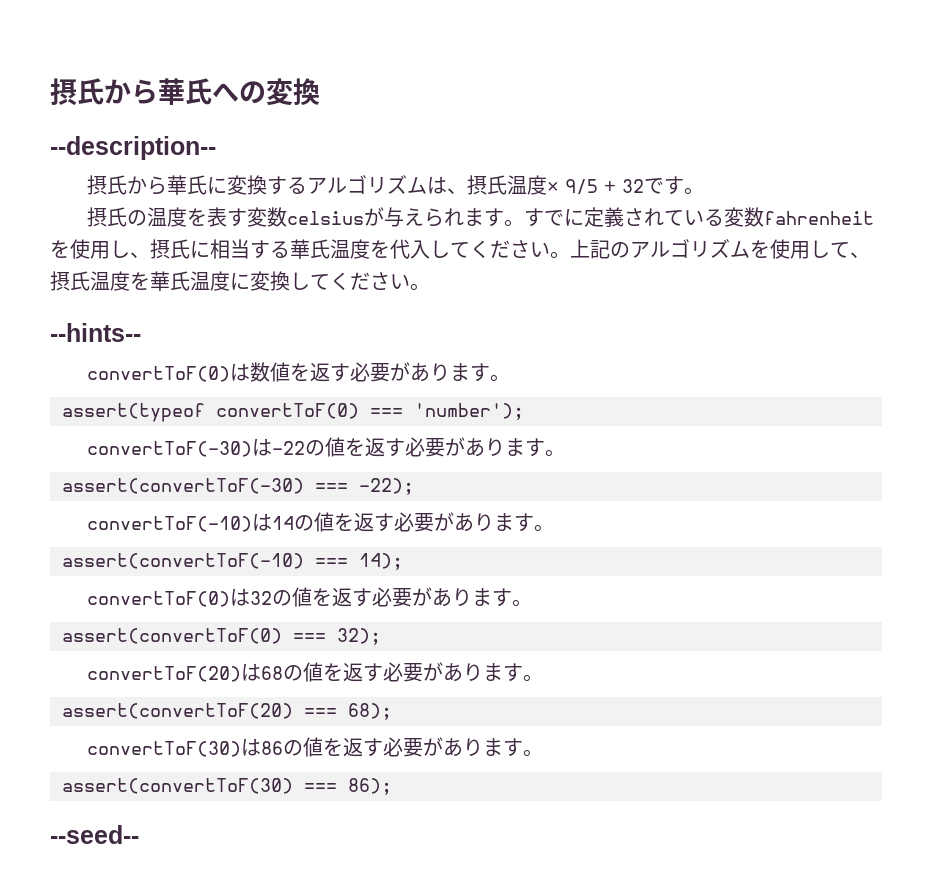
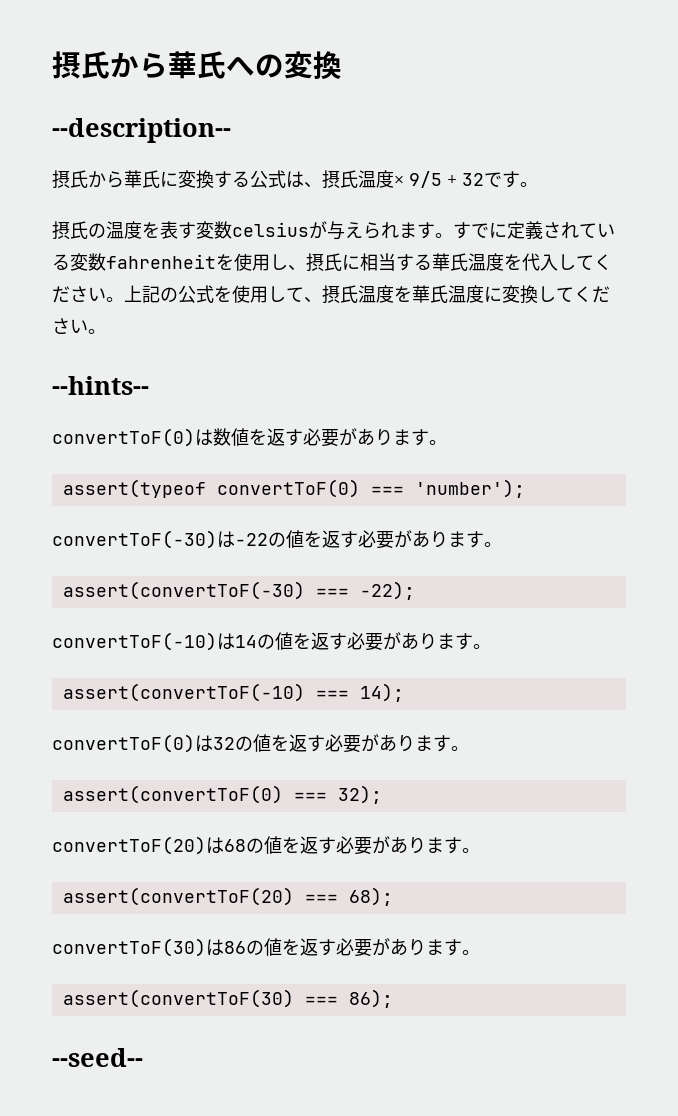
[306,175,427,194] アルゴリズム -> [250,170,286,188] 公式
[630,239,750,258] アルゴリズム -> [178,285,214,303] 公式

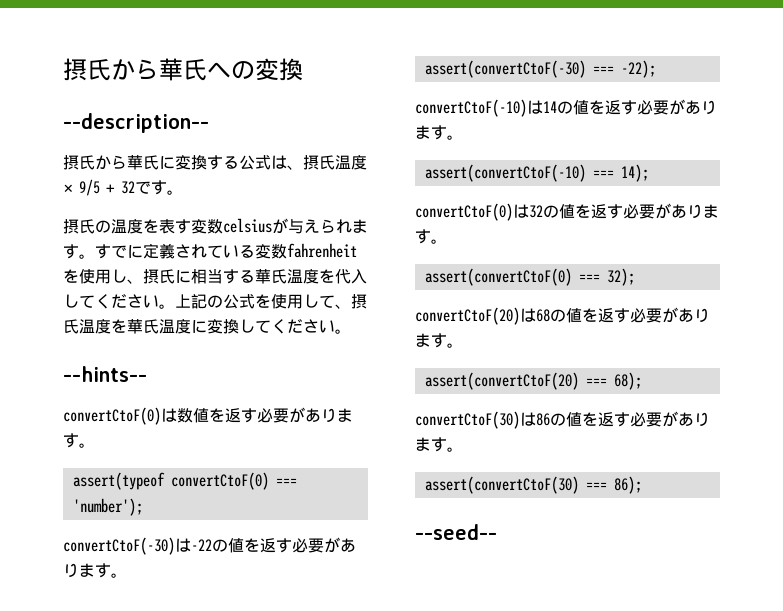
[52,428,195,447] convertToF(0) -> [63,407,161,425] convertCtoF(0)
[216,479,360,498] convertToF(0) -> [170,472,269,490] convertCtoF(0)
[52,530,217,549] convertToF(-30) -> [63,537,175,555] convertCtoF(-30)
[62,581,305,600] assert(convertToF(-30) -> [424,60,586,78] assert(convertCtoF(-30)
[52,632,217,651] convertToF(-10) -> [415,99,527,117] convertCtoF(-10)
[62,683,305,702] assert(convertToF(-10) -> [424,164,586,182] assert(convertCtoF(-10)
[52,734,195,753] convertToF(0) -> [415,203,513,221] convertCtoF(0)
[62,785,283,804] assert(convertToF(0) -> [424,268,572,286] assert(convertCtoF(0)
[52,836,206,855] convertToF(20) -> [415,307,520,325] convertCtoF(20)
[62,887,294,906] assert(convertToF(20) -> [424,372,579,390] assert(convertCtoF(20)
[52,938,206,957] convertToF(30) -> [415,411,520,429] convertCtoF(30)
[62,989,294,1008] assert(convertToF(30) -> [424,476,579,494] assert(convertCtoF(30)

